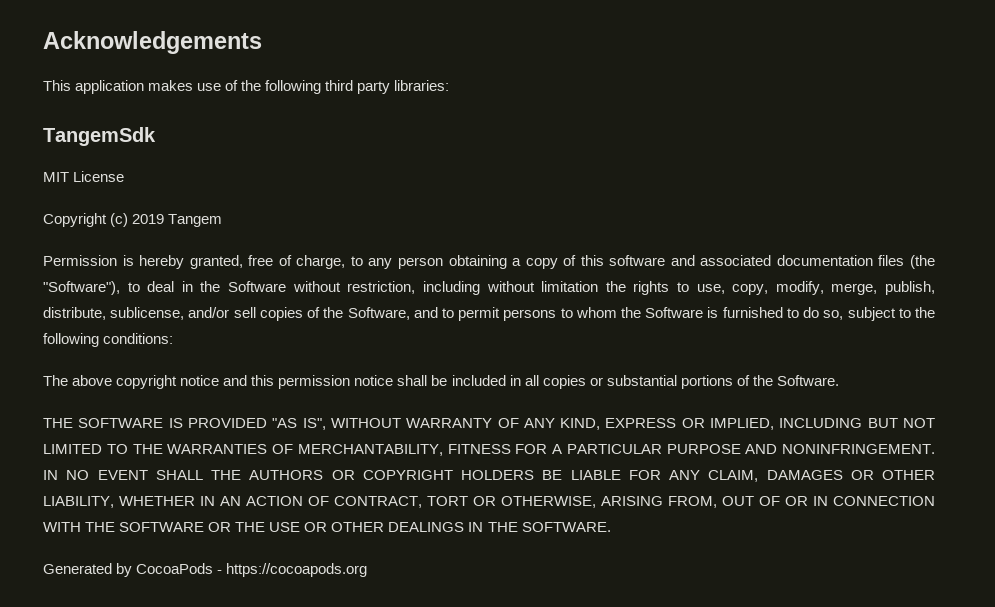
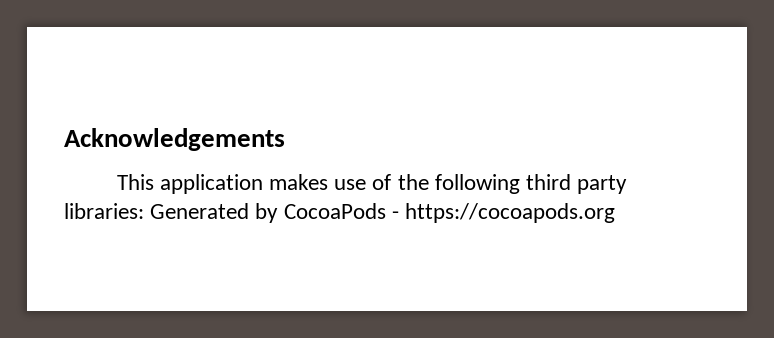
[43,127,156,146] [43,171,125,182] [43,213,223,227] [43,255,935,269] [43,281,935,295] [43,307,936,321] [43,333,174,347] [43,375,839,389] [43,418,935,430] [43,444,935,456] [43,470,935,482] [43,496,935,508] [43,522,611,532] // TangemSdk // MIT License // Copyright (c) 2019 Tangem // Permission is hereby granted, free of charge, to any person obtaining a copy of this software and associated documentation files (the "Software"), to deal in the Software without restriction, including without limitation the rights to use, copy, modify, merge, publish, distribute, sublicense, and/or sell copies of the Software, and to permit persons to whom the Software is furnished to do so, subject to the following conditions: // The above copyright notice and this permission notice shall be included in all copies or substantial portions of the Software. // THE SOFTWARE IS PROVIDED "AS IS", WITHOUT WARRANTY OF ANY KIND, EXPRESS OR IMPLIED, INCLUDING BUT NOT LIMITED TO THE WARRANTIES OF MERCHANTABILITY, FITNESS FOR A PARTICULAR PURPOSE AND NONINFRINGEMENT. IN NO EVENT SHALL THE AUTHORS OR COPYRIGHT HOLDERS BE LIABLE FOR ANY CLAIM, DAMAGES OR OTHER LIABILITY, WHETHER IN AN ACTION OF CONTRACT, TORT OR OTHERWISE, ARISING FROM, OUT OF OR IN CONNECTION WITH THE SOFTWARE OR THE USE OR OTHER DEALINGS IN THE SOFTWARE. // -> (144, 211) none

